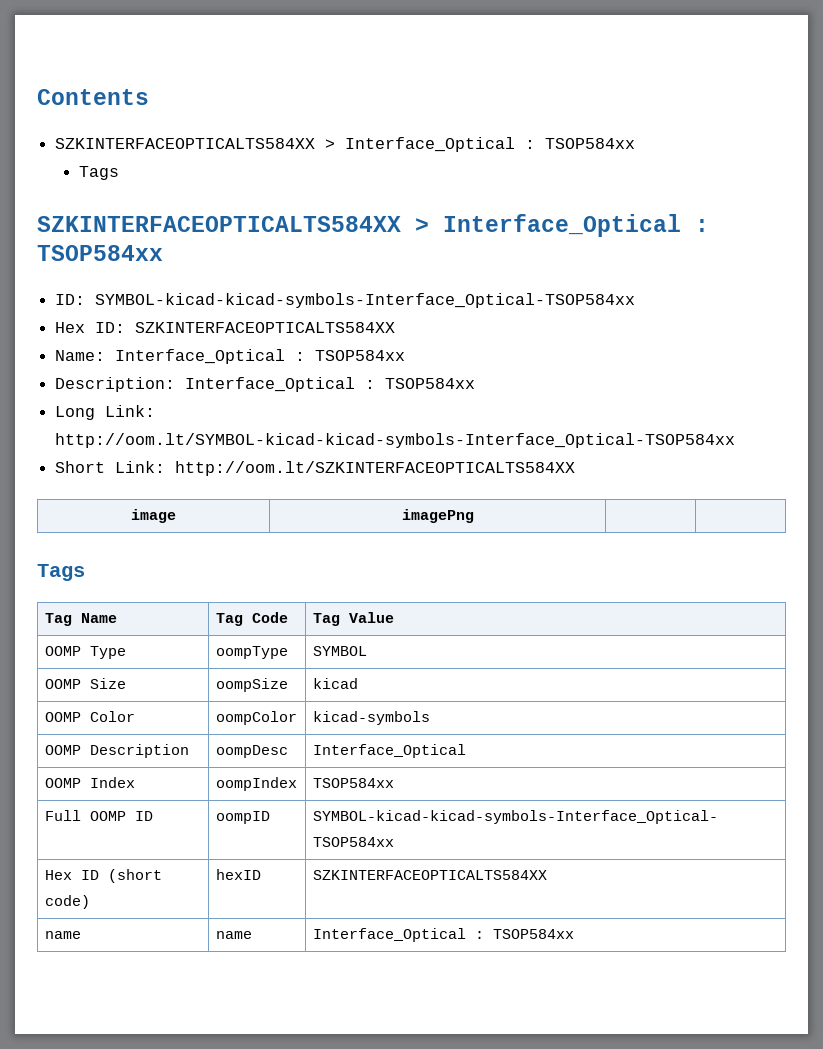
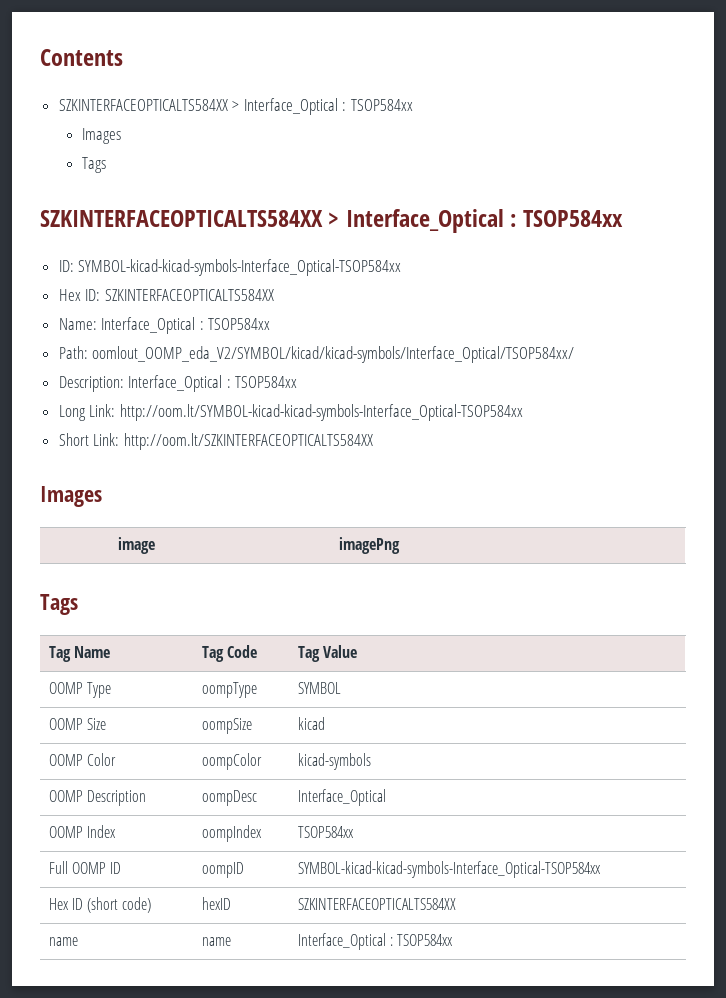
(636, 143) none -> [82,128,122,144] // Images
(406, 355) none -> [58,346,575,363] // Path: oomlout_OOMP_eda_V2/SYMBOL/kicad/kicad-symbols/Interface_Optical/TSOP584xx/
(576, 468) none -> [40,486,102,507] // Images

